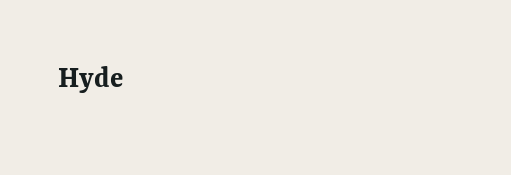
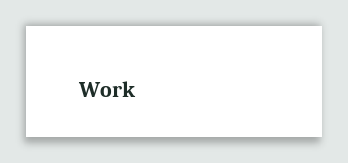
[58,66,123,93] Hyde -> [78,81,136,97] Work

